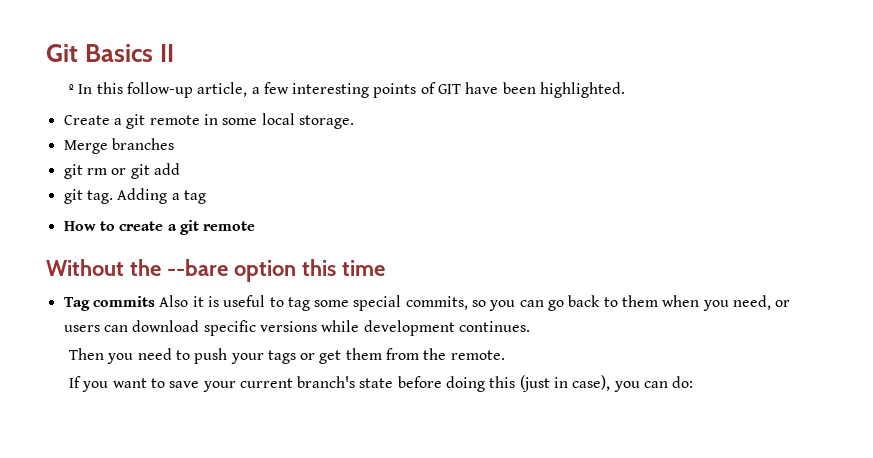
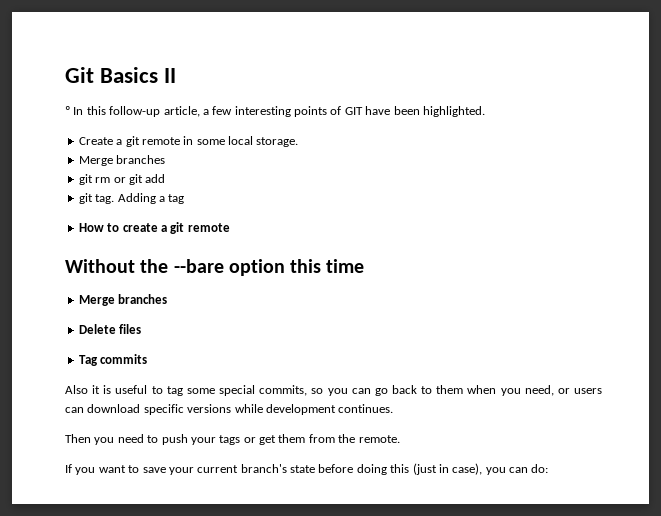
(385, 268) none -> [78,294,168,306] [78,324,142,334] // Merge branches // Delete files
(155, 301) none -> (148, 359) //

